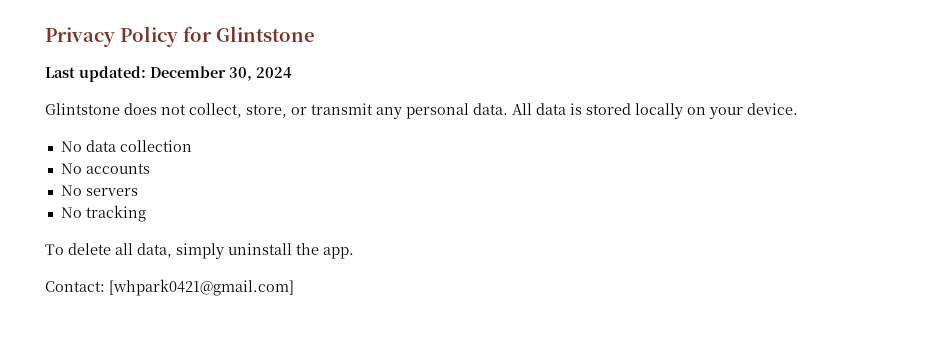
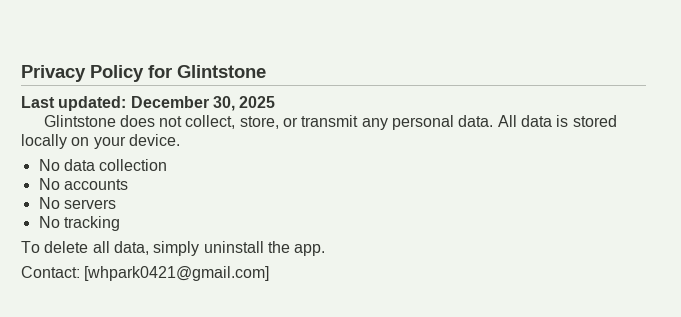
[256,67,292,78] 2024 -> [239,96,276,108] 2025

